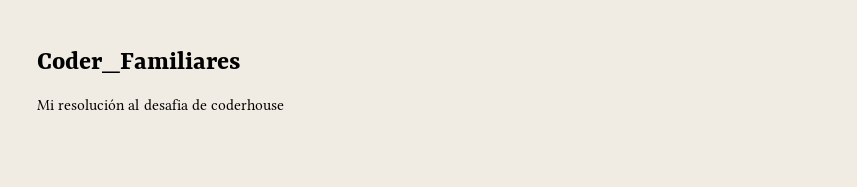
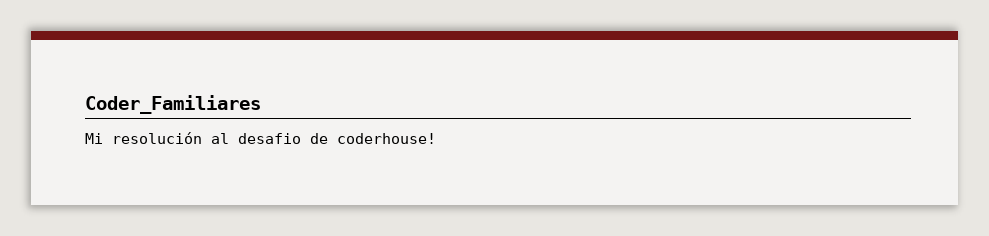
[143,99,284,111] desafia de coderhouse -> [238,133,436,144] desafio de coderhouse!

